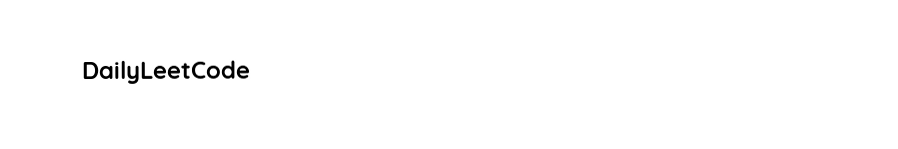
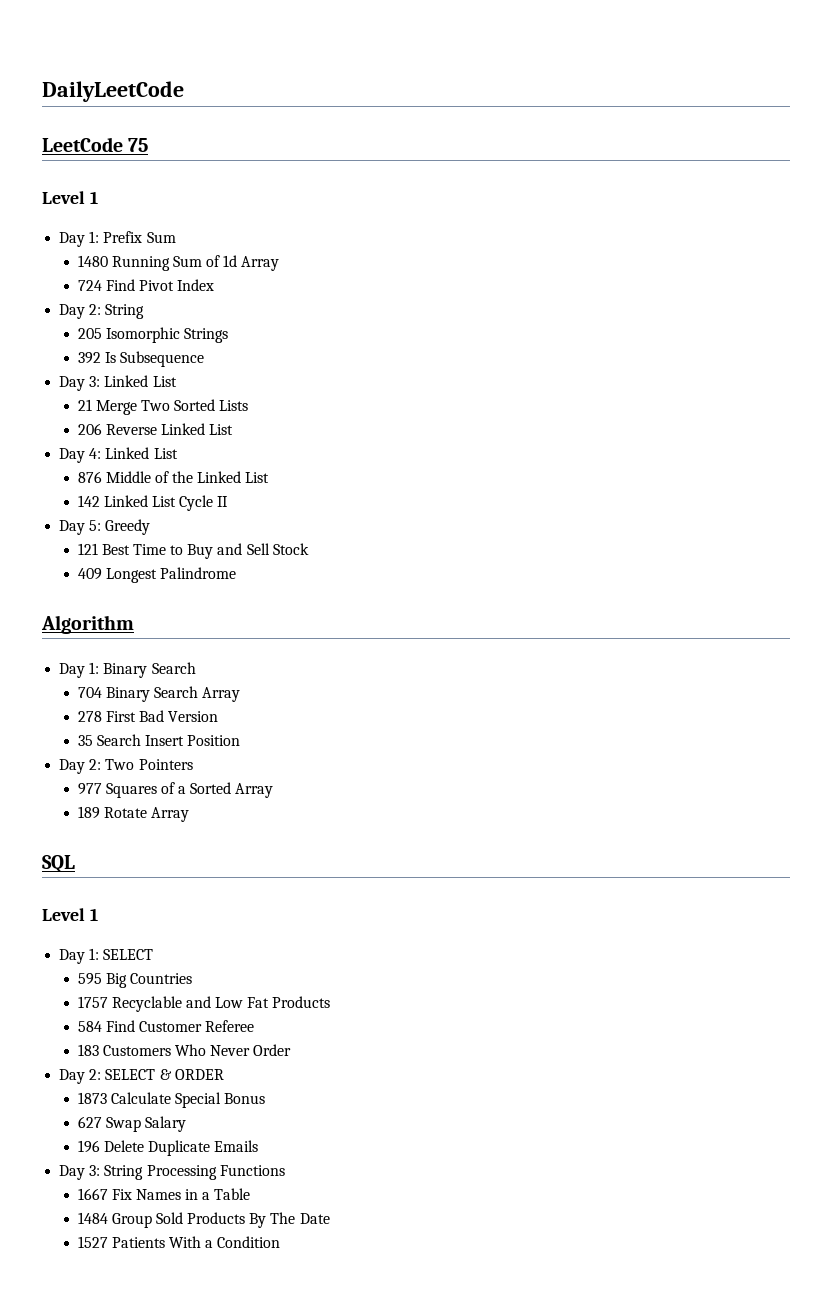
(251, 72) none -> [42,137,149,152] [42,191,98,204] [59,231,176,247] [77,255,280,271] [77,279,215,291] [59,304,145,319] [77,327,228,343] [77,351,204,367] [59,375,177,391] [77,399,249,415] [77,423,234,435] [59,447,178,463] [77,471,270,483] [77,495,229,511] [59,519,151,535] [77,543,309,559] [77,567,236,583] [41,615,134,634] [59,662,196,678] [77,686,241,702] [77,710,219,722] [77,734,241,746] [59,759,193,774] [77,782,274,798] [77,806,189,822] [42,855,75,873] [42,908,98,921] [59,948,154,964] [77,973,192,988] [77,996,331,1012] [77,1020,255,1032] [77,1044,292,1056] [59,1069,224,1084] [77,1092,266,1108] [77,1116,186,1132] [77,1140,259,1156] [59,1165,285,1180] [77,1188,251,1200] [77,1212,330,1228] [77,1236,281,1248] // LeetCode 75 // Level 1 // Day 1: Prefix Sum // 1480 Running Sum of 1d Array // 724 Find Pivot Index // Day 2: String // 205 Isomorphic Strings // 392 Is Subsequence // Day 3: Linked List // 21 Merge Two Sorted Lists // 206 Reverse Linked List // Day 4: Linked List // 876 Middle of the Linked List // 142 Linked List Cycle II // Day 5: Greedy // 121 Best Time to Buy and Sell Stock // 409 Longest Palindrome // Algorithm // Day 1: Binary Search // 704 Binary Search Array // 278 First Bad Version // 35 Search Insert Position // Day 2: Two Pointers // 977 Squares of a Sorted Array // 189 Rotate Array // SQL // Level 1 // Day 1: SELECT // 595 Big Countries // 1757 Recyclable and Low Fat Products // 584 Find Customer Referee // 183 Customers Who Never Order // Day 2: SELECT & ORDER // 1873 Calculate Special Bonus // 627 Swap Salary // 196 Delete Duplicate Emails // Day 3: String Processing Functions // 1667 Fix Names in a Table // 1484 Group Sold Products By The Date // 1527 Patients With a Condition

